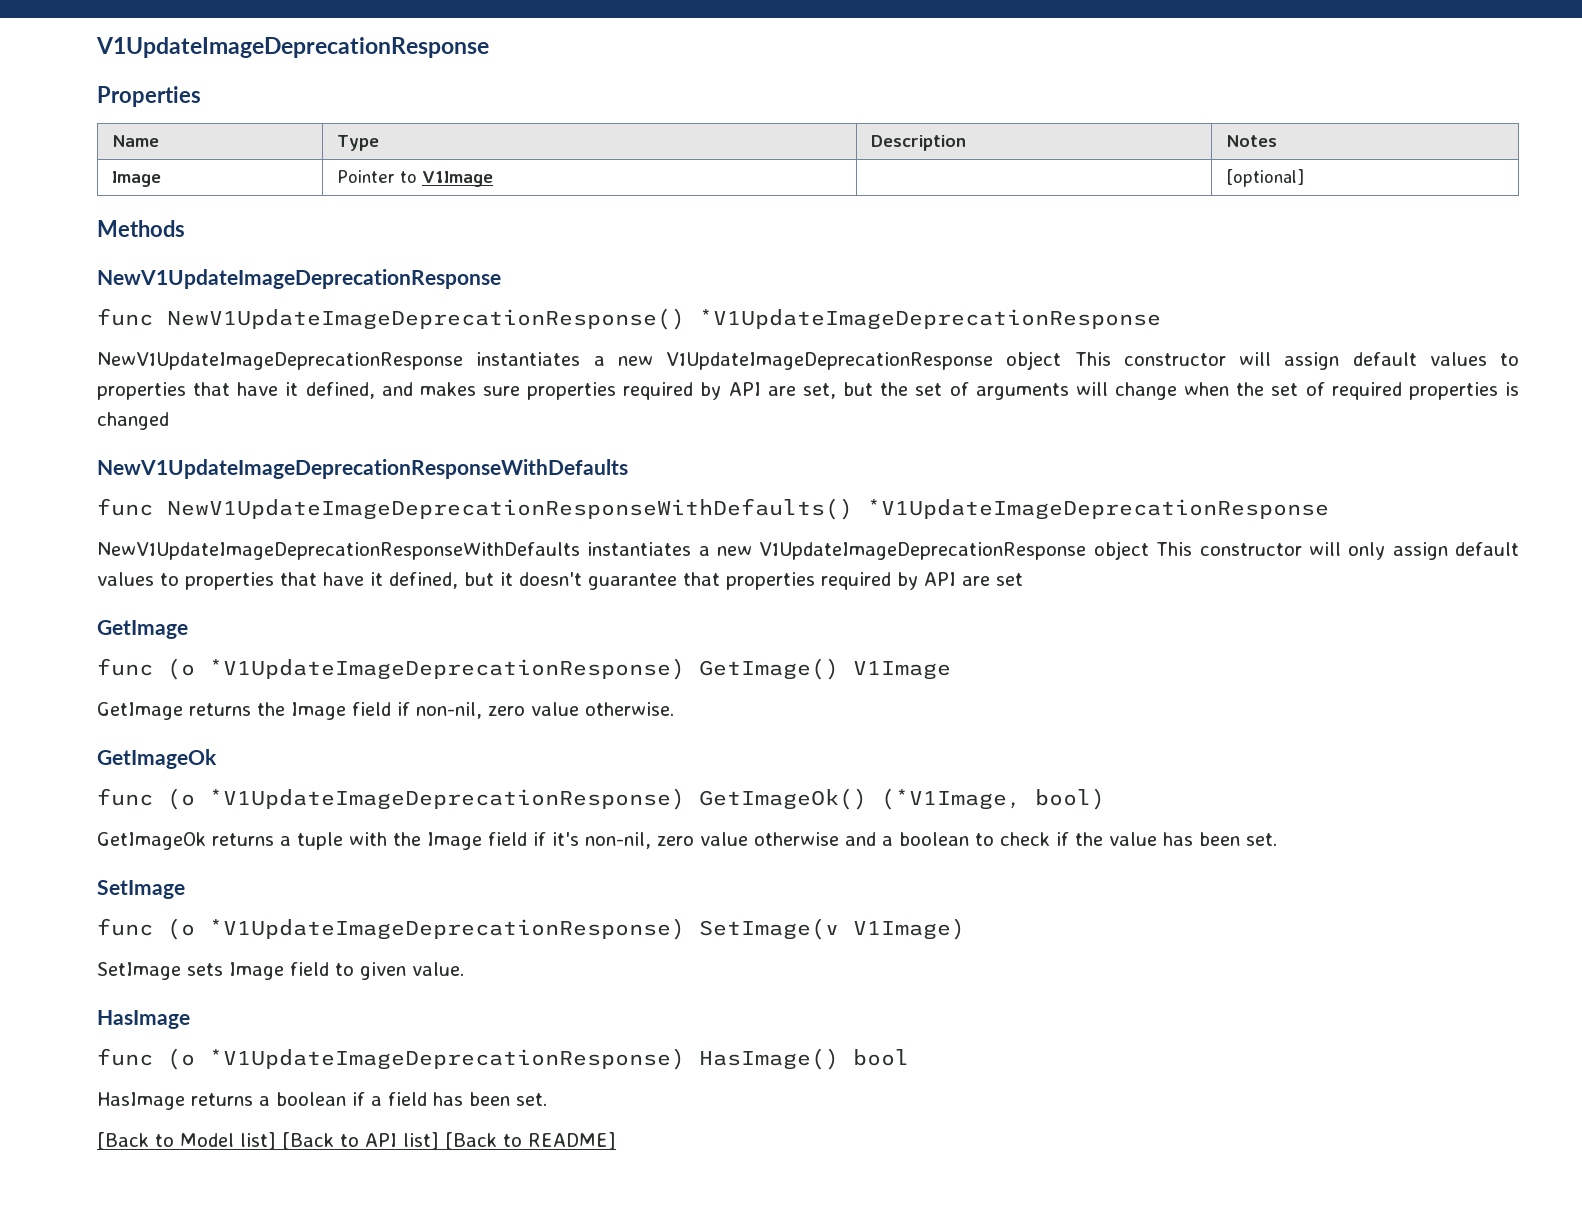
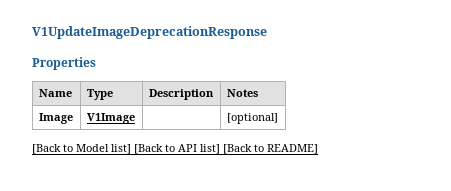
[336,170,417,183] Pointer to -> (73, 118) none
[97,220,185,237] [97,269,501,289] [97,308,1161,330] [97,351,1519,370] [97,382,1519,400] [97,412,169,430] [97,459,628,479] [97,498,1329,520] [97,541,1519,560] [97,572,1023,590] [97,620,188,639] [97,658,951,680] [97,702,674,720] [97,749,217,769] [97,788,1105,810] [97,832,1277,850] [97,880,185,899] [97,918,965,940] [97,962,464,980] [97,1010,190,1029] [97,1048,909,1070] [97,1092,547,1110] // Methods // NewV1UpdateImageDeprecationResponse // func NewV1UpdateImageDeprecationResponse() *V1UpdateImageDeprecationResponse // NewV1UpdateImageDeprecationResponse instantiates a new V1UpdateImageDeprecationResponse object This constructor will assign default values to properties that have it defined, and makes sure properties required by API are set, but the set of arguments will change when the set of required properties is changed // NewV1UpdateImageDeprecationResponseWithDefaults // func NewV1UpdateImageDeprecationResponseWithDefaults() *V1UpdateImageDeprecationResponse // NewV1UpdateImageDeprecationResponseWithDefaults instantiates a new V1UpdateImageDeprecationResponse object This constructor will only assign default values to properties that have it defined, but it doesn't guarantee that properties required by API are set // GetImage // func (o *V1UpdateImageDeprecationResponse) GetImage() V1Image // GetImage returns the Image field if non-nil, zero value otherwise. // GetImageOk // func (o *V1UpdateImageDeprecationResponse) GetImageOk() (*V1Image, bool) // GetImageOk returns a tuple with the Image field if it's non-nil, zero value otherwise and a boolean to check if the value has been set. // SetImage // func (o *V1UpdateImageDeprecationResponse) SetImage(v V1Image) // SetImage sets Image field to given value. // HasImage // func (o *V1UpdateImageDeprecationResponse) HasImage() bool // HasImage returns a boolean if a field has been set. -> (278, 118) none

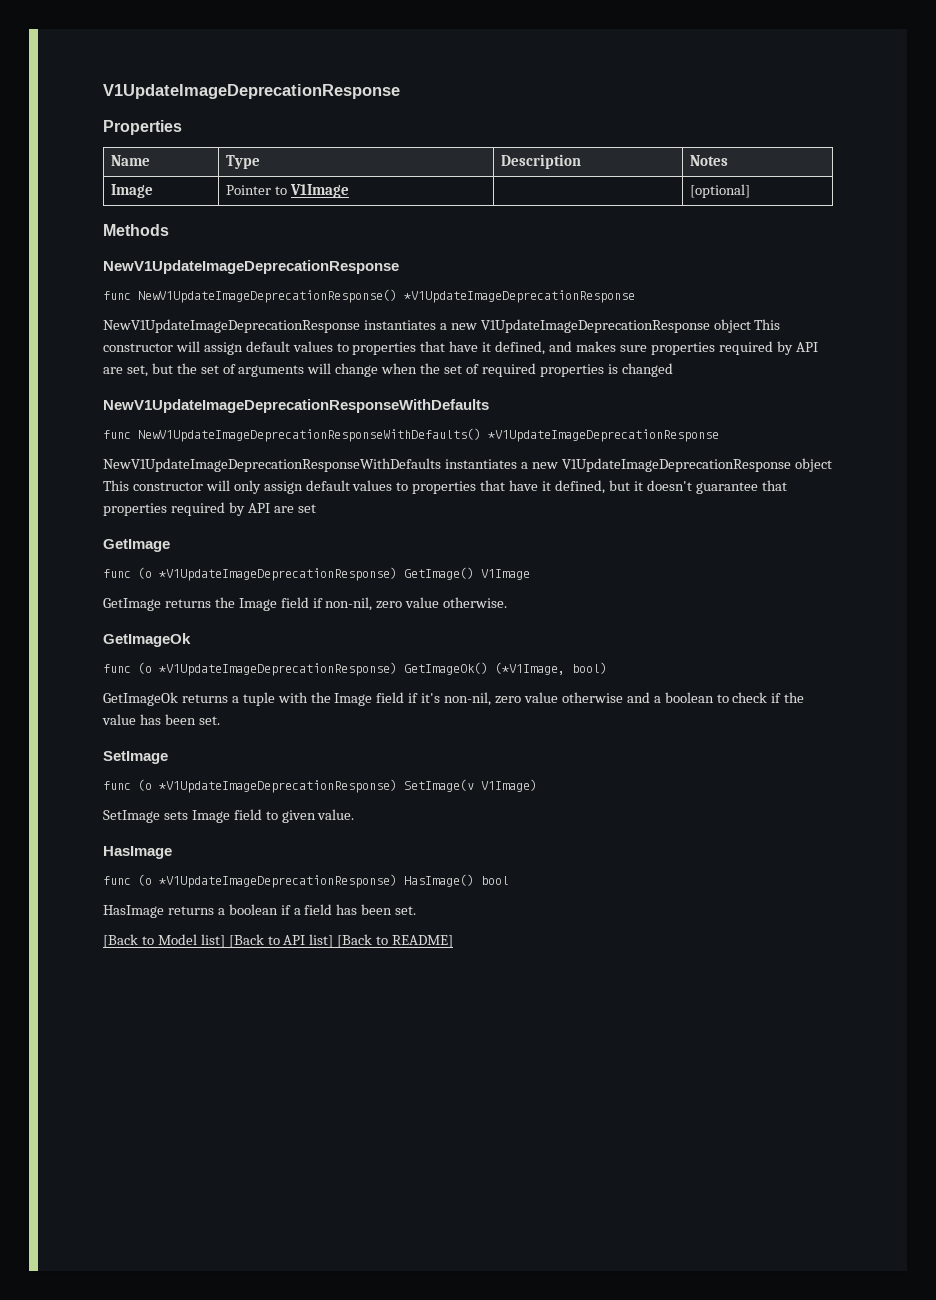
(73, 118) none -> [226,185,288,195] Pointer to
(278, 118) none -> [103,224,169,236] [103,260,399,274] [103,289,635,303] [103,319,781,333] [103,341,818,355] [103,363,673,377] [103,399,489,413] [103,428,719,442] [103,458,832,472] [103,480,787,494] [103,502,316,516] [103,539,170,552] [103,567,530,581] [103,597,508,611] [103,633,191,647] [103,662,607,676] [103,692,805,706] [102,714,220,725] [103,751,168,764] [103,779,537,793] [103,809,355,823] [103,846,172,859] [103,874,509,888] [103,904,417,918] // Methods // NewV1UpdateImageDeprecationResponse // func NewV1UpdateImageDeprecationResponse() *V1UpdateImageDeprecationResponse // NewV1UpdateImageDeprecationResponse instantiates a new V1UpdateImageDeprecationResponse object This constructor will assign default values to properties that have it defined, and makes sure properties required by API are set, but the set of arguments will change when the set of required properties is changed // NewV1UpdateImageDeprecationResponseWithDefaults // func NewV1UpdateImageDeprecationResponseWithDefaults() *V1UpdateImageDeprecationResponse // NewV1UpdateImageDeprecationResponseWithDefaults instantiates a new V1UpdateImageDeprecationResponse object This constructor will only assign default values to properties that have it defined, but it doesn't guarantee that properties required by API are set // GetImage // func (o *V1UpdateImageDeprecationResponse) GetImage() V1Image // GetImage returns the Image field if non-nil, zero value otherwise. // GetImageOk // func (o *V1UpdateImageDeprecationResponse) GetImageOk() (*V1Image, bool) // GetImageOk returns a tuple with the Image field if it's non-nil, zero value otherwise and a boolean to check if the value has been set. // SetImage // func (o *V1UpdateImageDeprecationResponse) SetImage(v V1Image) // SetImage sets Image field to given value. // HasImage // func (o *V1UpdateImageDeprecationResponse) HasImage() bool // HasImage returns a boolean if a field has been set.

